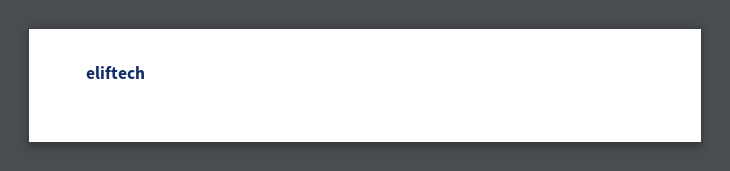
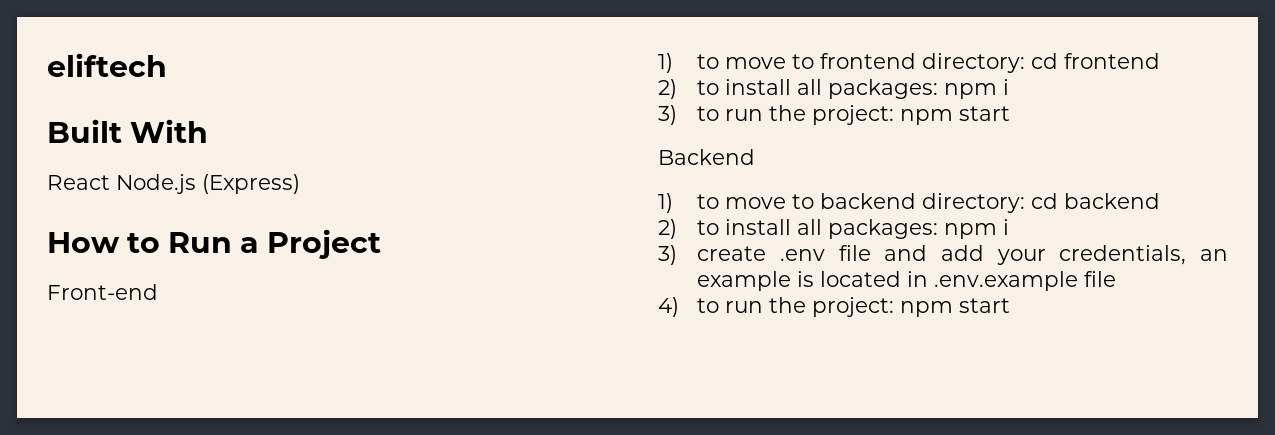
(145, 72) none -> [47,119,209,143] [47,174,300,194] [47,229,382,259] [47,284,158,300] [658,53,1161,73] [658,79,1010,99] [658,105,1011,125] [658,149,755,165] [658,193,1161,213] [658,219,1010,239] [658,245,1228,265] [697,271,1117,291] [658,297,1011,317] // Built With // React Node.js (Express) // How to Run a Project // Front-end // 1) to move to frontend directory: cd frontend // 2) to install all packages: npm i // 3) to run the project: npm start // Backend // 1) to move to backend directory: cd backend // 2) to install all packages: npm i // 3) create .env file and add your credentials, an example is located in .env.example file // 4) to run the project: npm start

